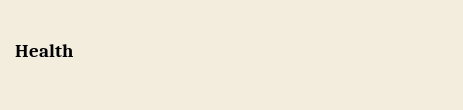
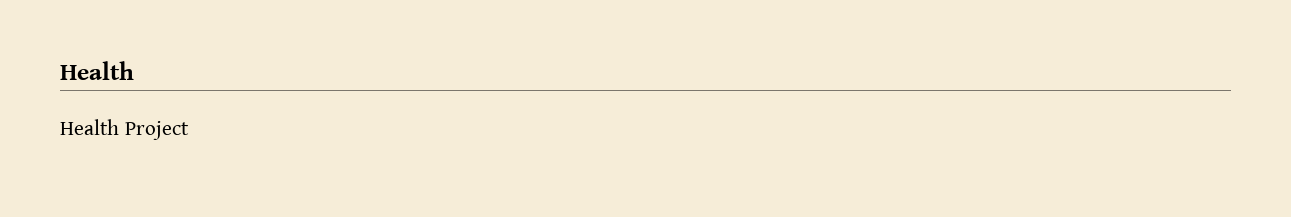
[15,44,74,57] Health -> [60,61,134,80] [60,119,189,140] Health // Health Project

